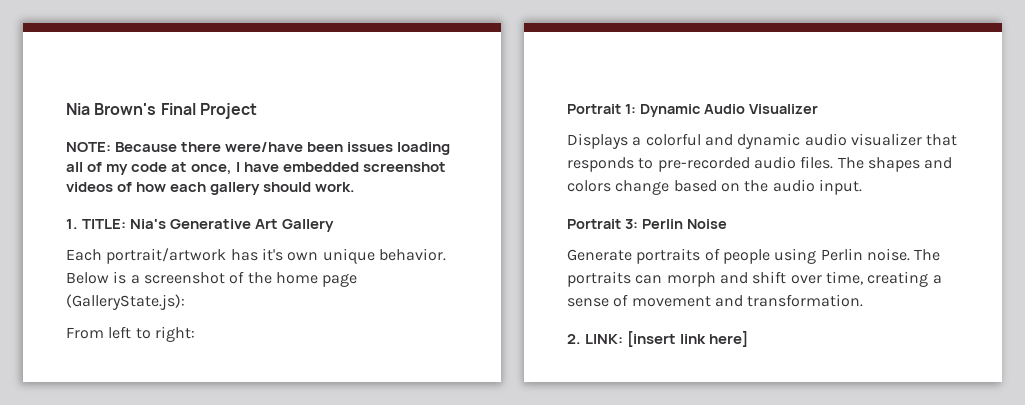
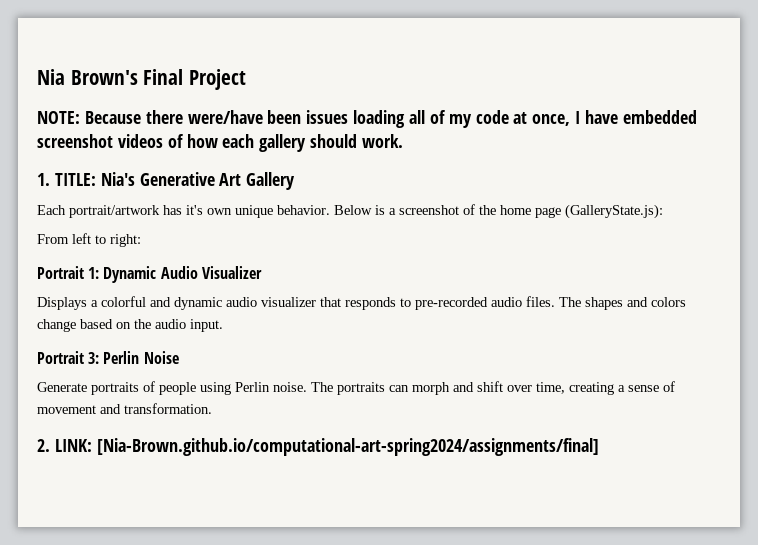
[627,331,749,347] [insert link here] -> [96,438,599,456] [Nia-Brown.github.io/computational-art-spring2024/assignments/final]

